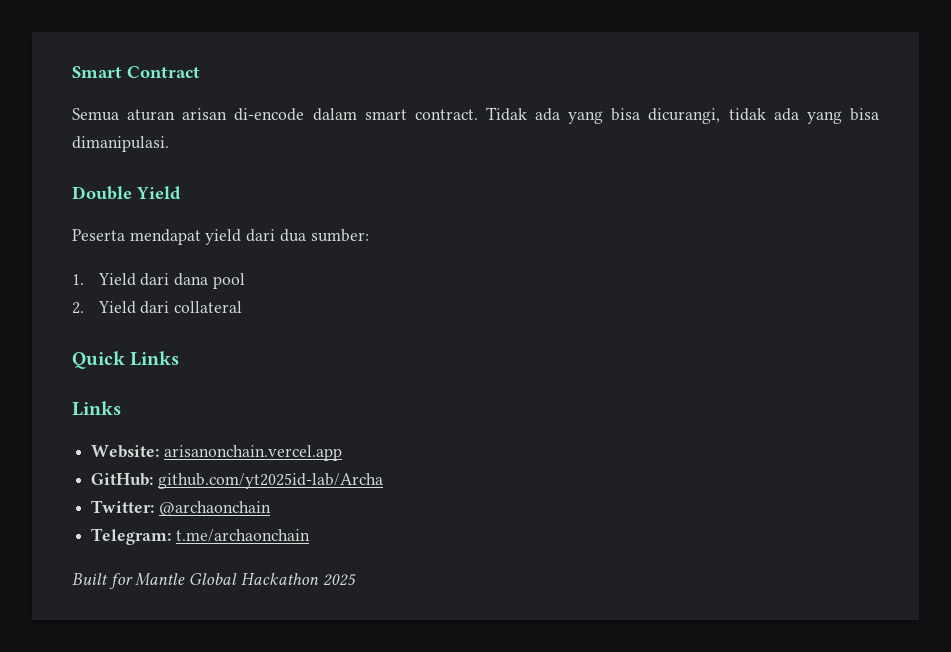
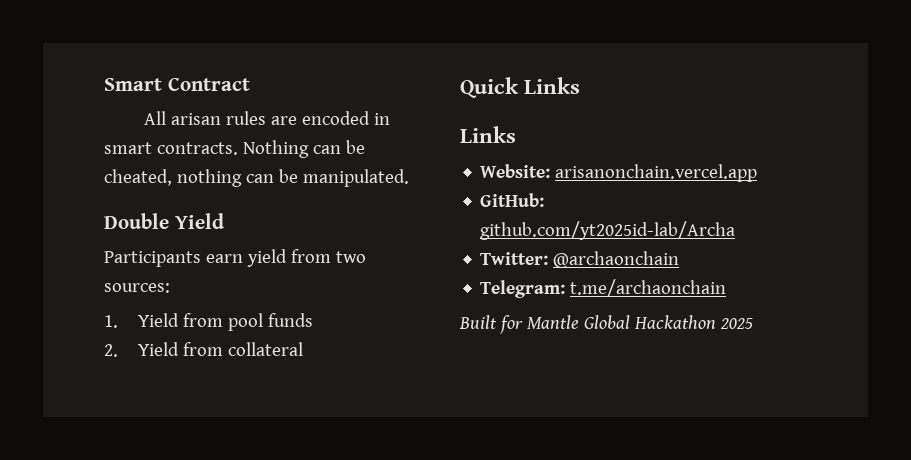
[72,107,879,124] [72,136,169,152] [72,186,181,200] [72,229,369,245] Semua aturan arisan di-encode dalam smart contract. Tidak ada yang bisa dicurangi, tidak ada yang bisa dimanipulasi. // Double Yield // Peserta mendapat yield dari dua sumber: -> [143,111,390,125] [104,140,365,158] [104,169,409,187] [104,213,224,229] [104,249,366,267] [104,283,170,293] All arisan rules are encoded in smart contracts. Nothing can be cheated, nothing can be manipulated. // Double Yield // Participants earn yield from two sources:
[140,273,209,286] dari dana -> [183,313,224,327] from
(245, 281) none -> [268,313,314,327] funds
[140,301,170,314] dari -> [183,342,224,356] from

